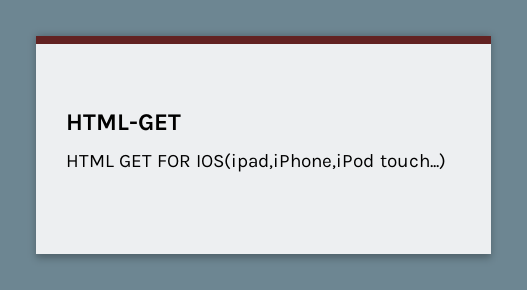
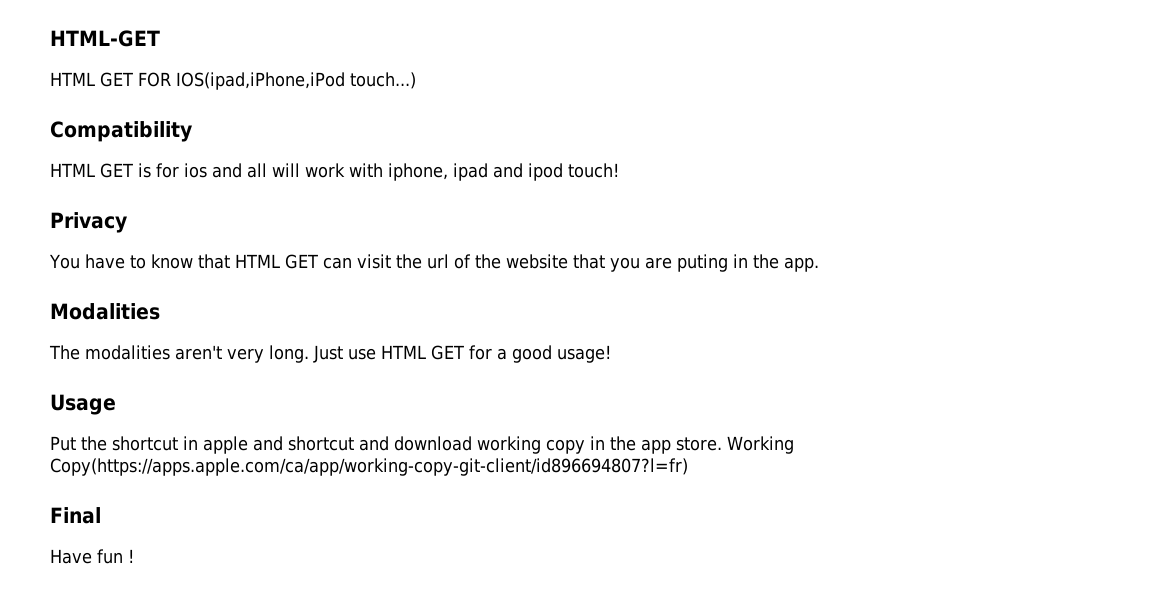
(446, 161) none -> [50,121,192,142] [50,163,619,181] [50,212,127,233] [49,254,819,272] [50,303,160,320] [49,345,611,363] [50,394,116,415] [50,436,794,454] [50,458,688,476] [50,507,101,524] [50,549,134,564] // Compatibility // HTML GET is for ios and all will work with iphone, ipad and ipod touch! // Privacy // You have to know that HTML GET can visit the url of the website that you are puting in the app. // Modalities // The modalities aren't very long. Just use HTML GET for a good usage! // Usage // Put the shortcut in apple and shortcut and download working copy in the app store. Working Copy(https://apps.apple.com/ca/app/working-copy-git-client/id896694807?l=fr) // Final // Have fun !

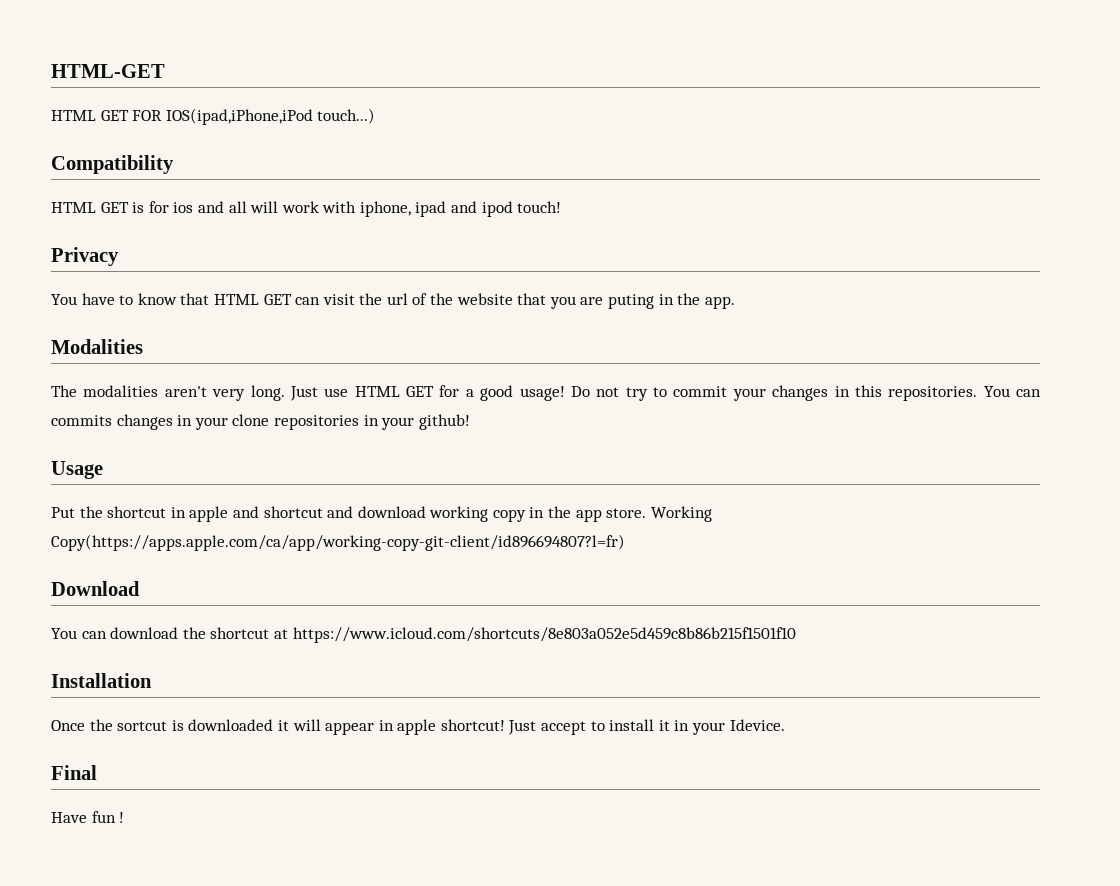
(611, 354) none -> [570,385,1041,401] [51,414,470,430] Do not try to commit your changes in this repositories. You can commits changes in your clone repositories in your github!
(688, 467) none -> [51,581,140,596] [51,627,796,643] [51,673,152,688] [51,719,785,735] // Download // You can download the shortcut at https://www.icloud.com/shortcuts/8e803a052e5d459c8b86b215f1501f10 // Installation // Once the sortcut is downloaded it will appear in apple shortcut! Just accept to install it in your Idevice.

